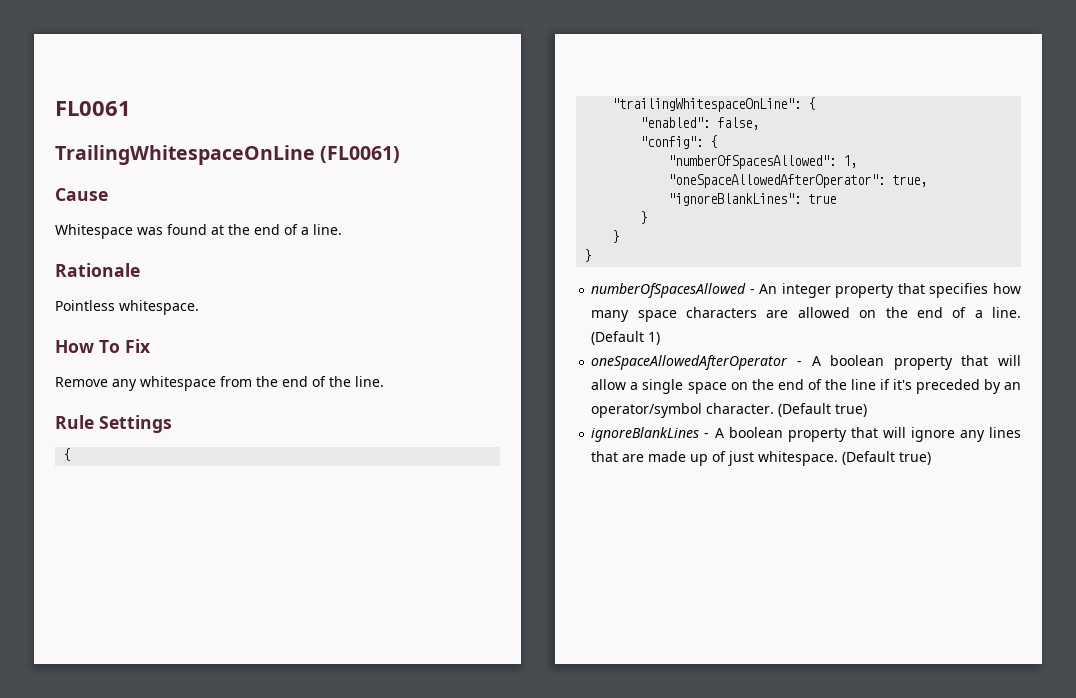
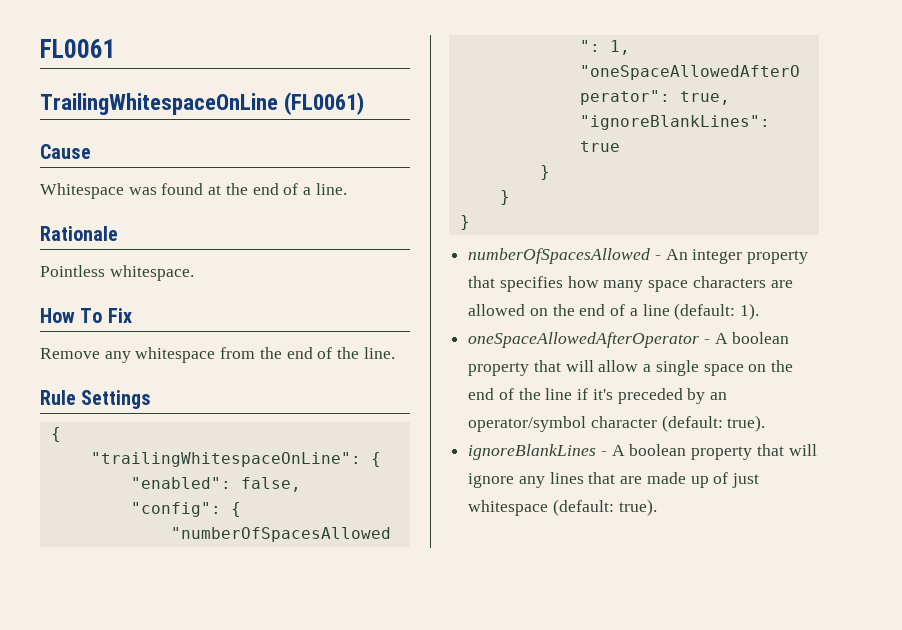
[992,307,1022,318] [591,331,661,345] line. (Default 1) -> [642,303,760,320] line (default: 1).
[706,403,868,417] character. (Default true) -> [590,415,766,432] character (default: true).
[758,451,932,466] whitespace. (Default true) -> [468,499,657,516] whitespace (default: true).

